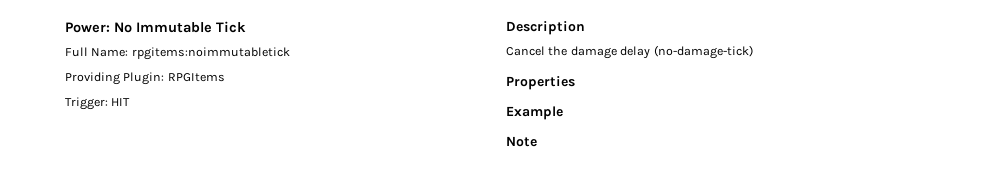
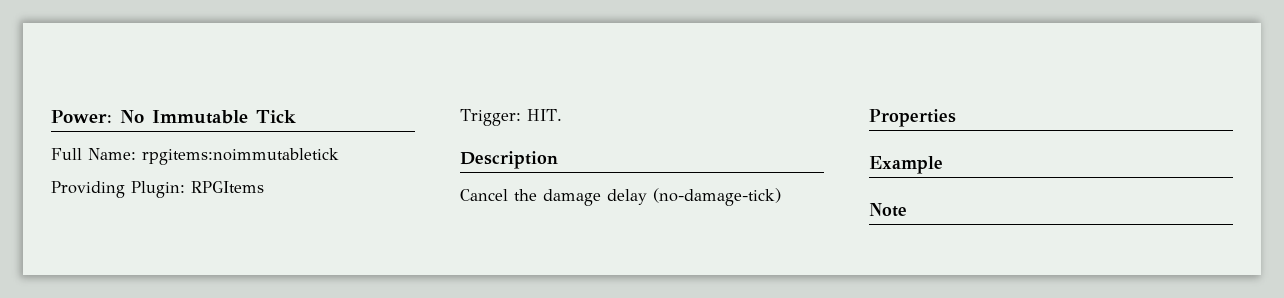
[111,98,131,106] HIT -> [526,109,562,121] HIT.

